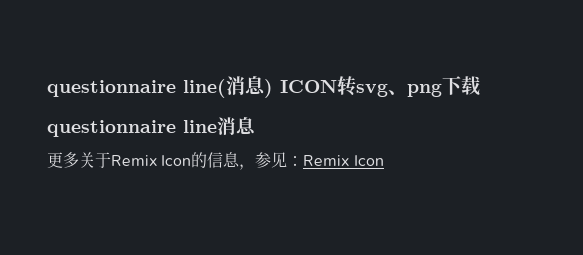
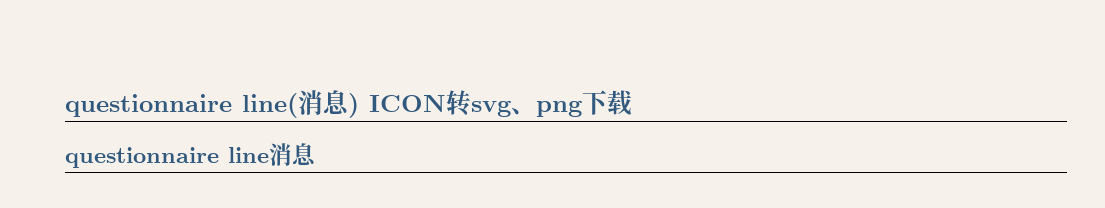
[47,152,384,170] // 更多关于Remix Icon的信息，参见：Remix Icon -> (316, 154) none

